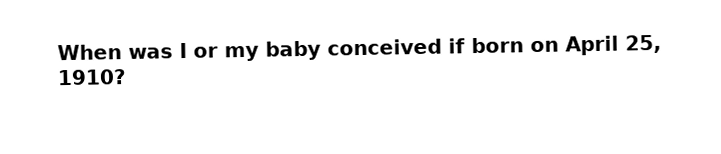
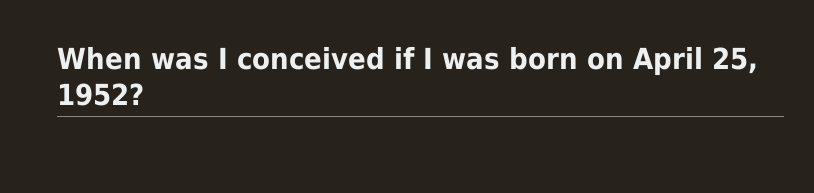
[193,38,465,62] or my baby conceived if -> [237,46,500,70] conceived if I was
[57,69,127,86] 1910? -> [57,83,144,106] 1952?

